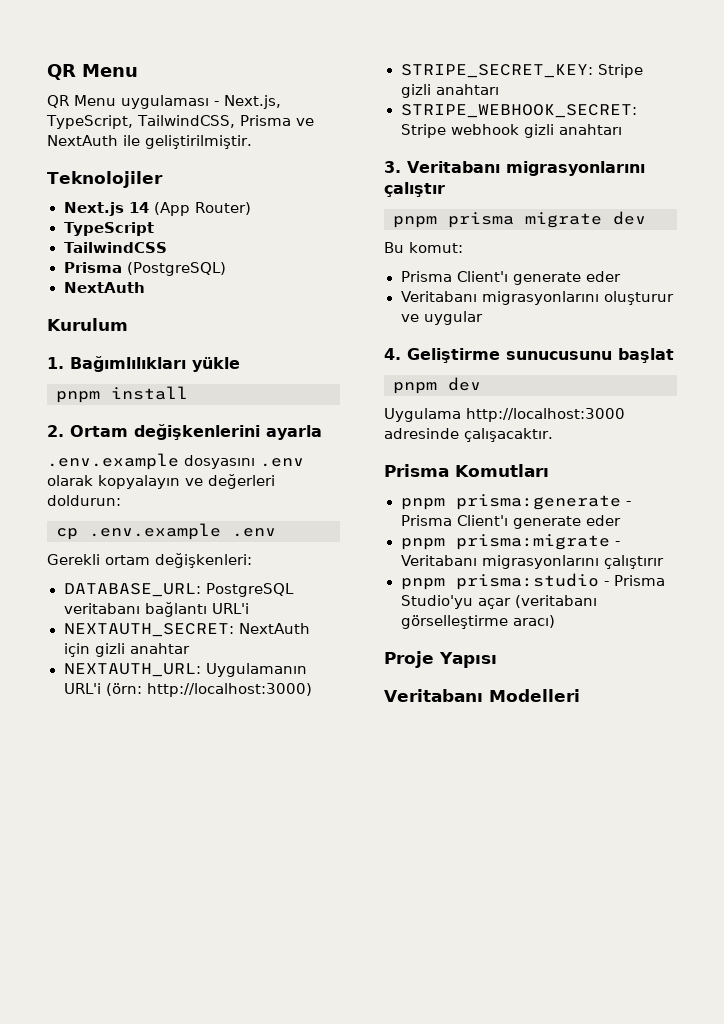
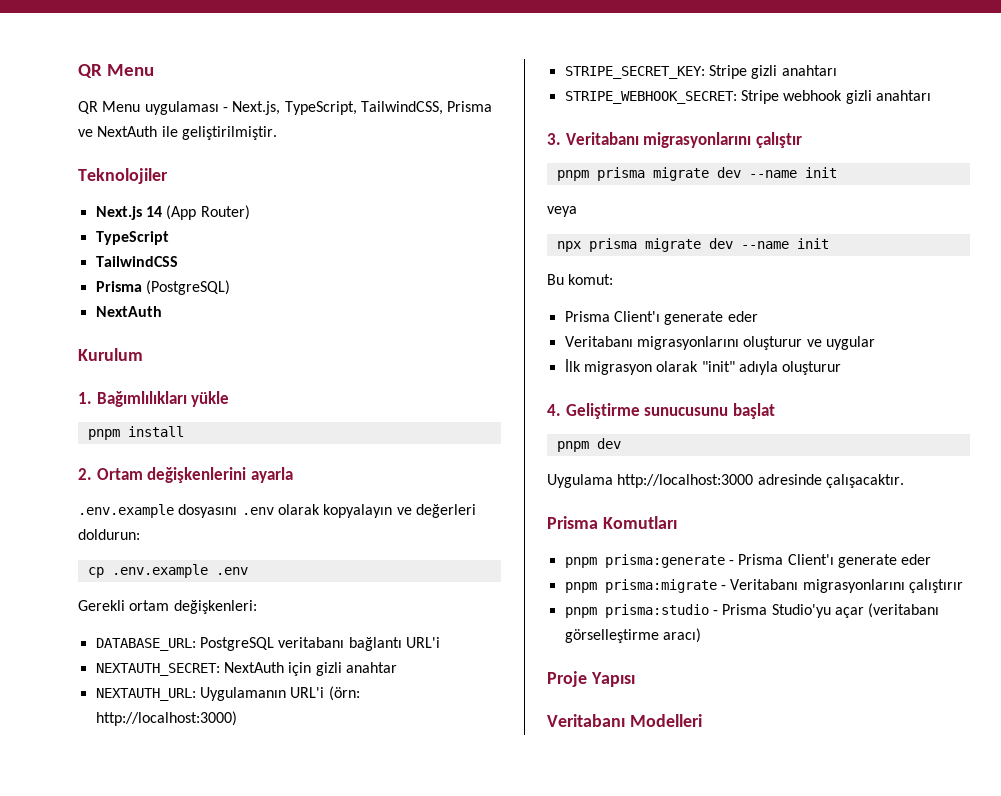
(646, 218) none -> [748,167,837,178] [547,206,577,217] [556,238,829,252] --name init // veya // npx prisma migrate dev --name init
(483, 318) none -> [564,359,842,375] // İlk migrasyon olarak "init" adıyla oluşturur

